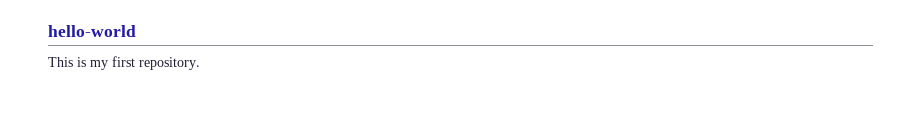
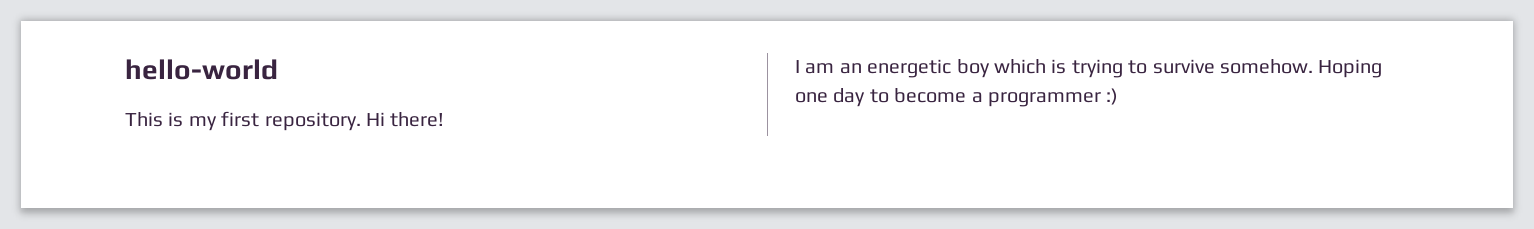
(200, 63) none -> [366,112,445,127] [795,59,1383,78] [795,88,1119,107] Hi there! // I am an energetic boy which is trying to survive somehow. Hoping one day to become a programmer :)

